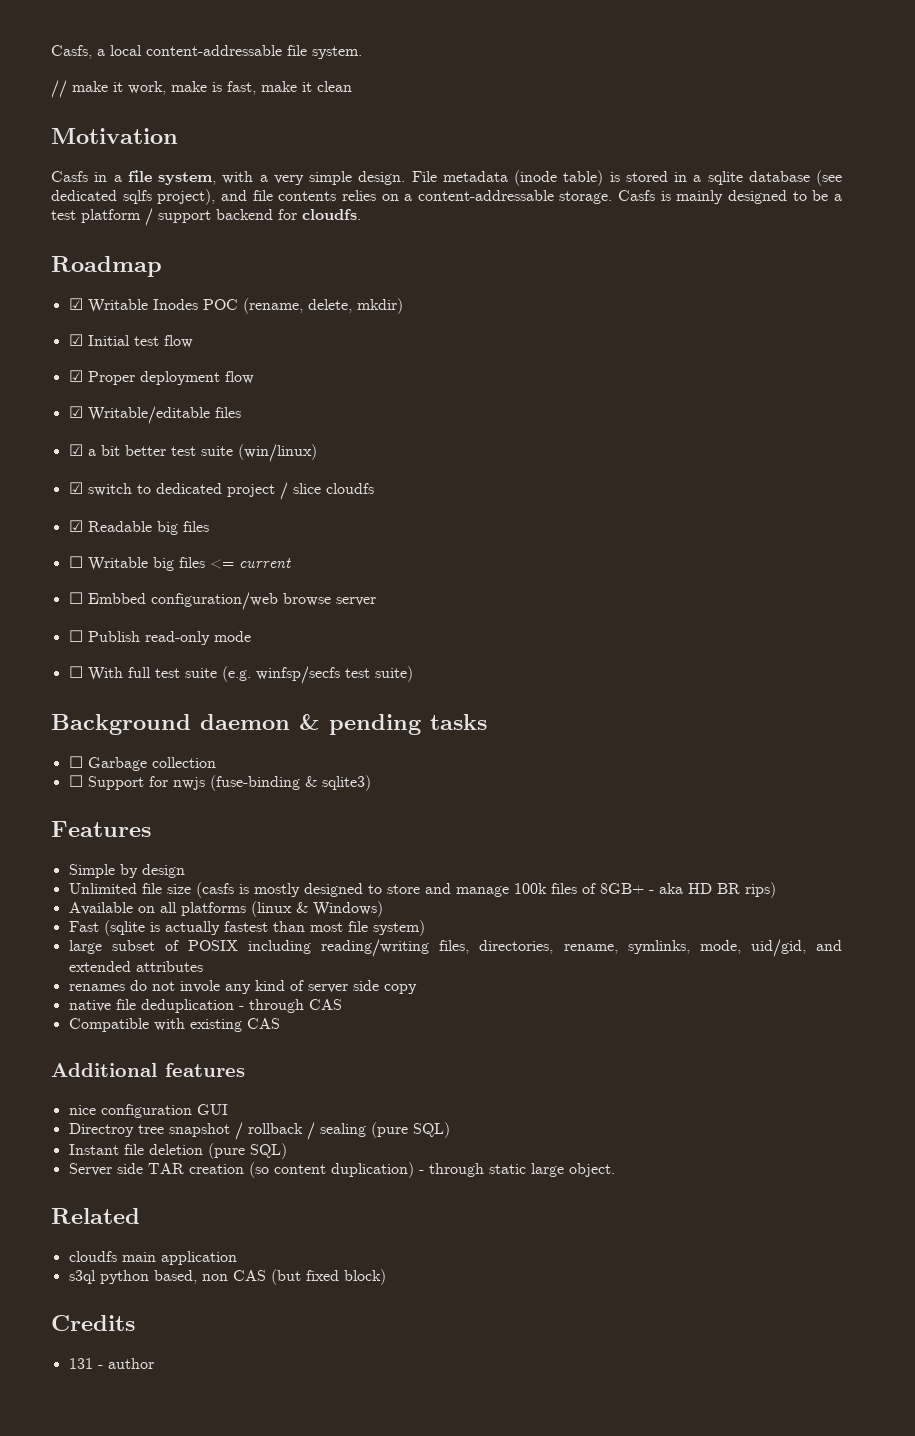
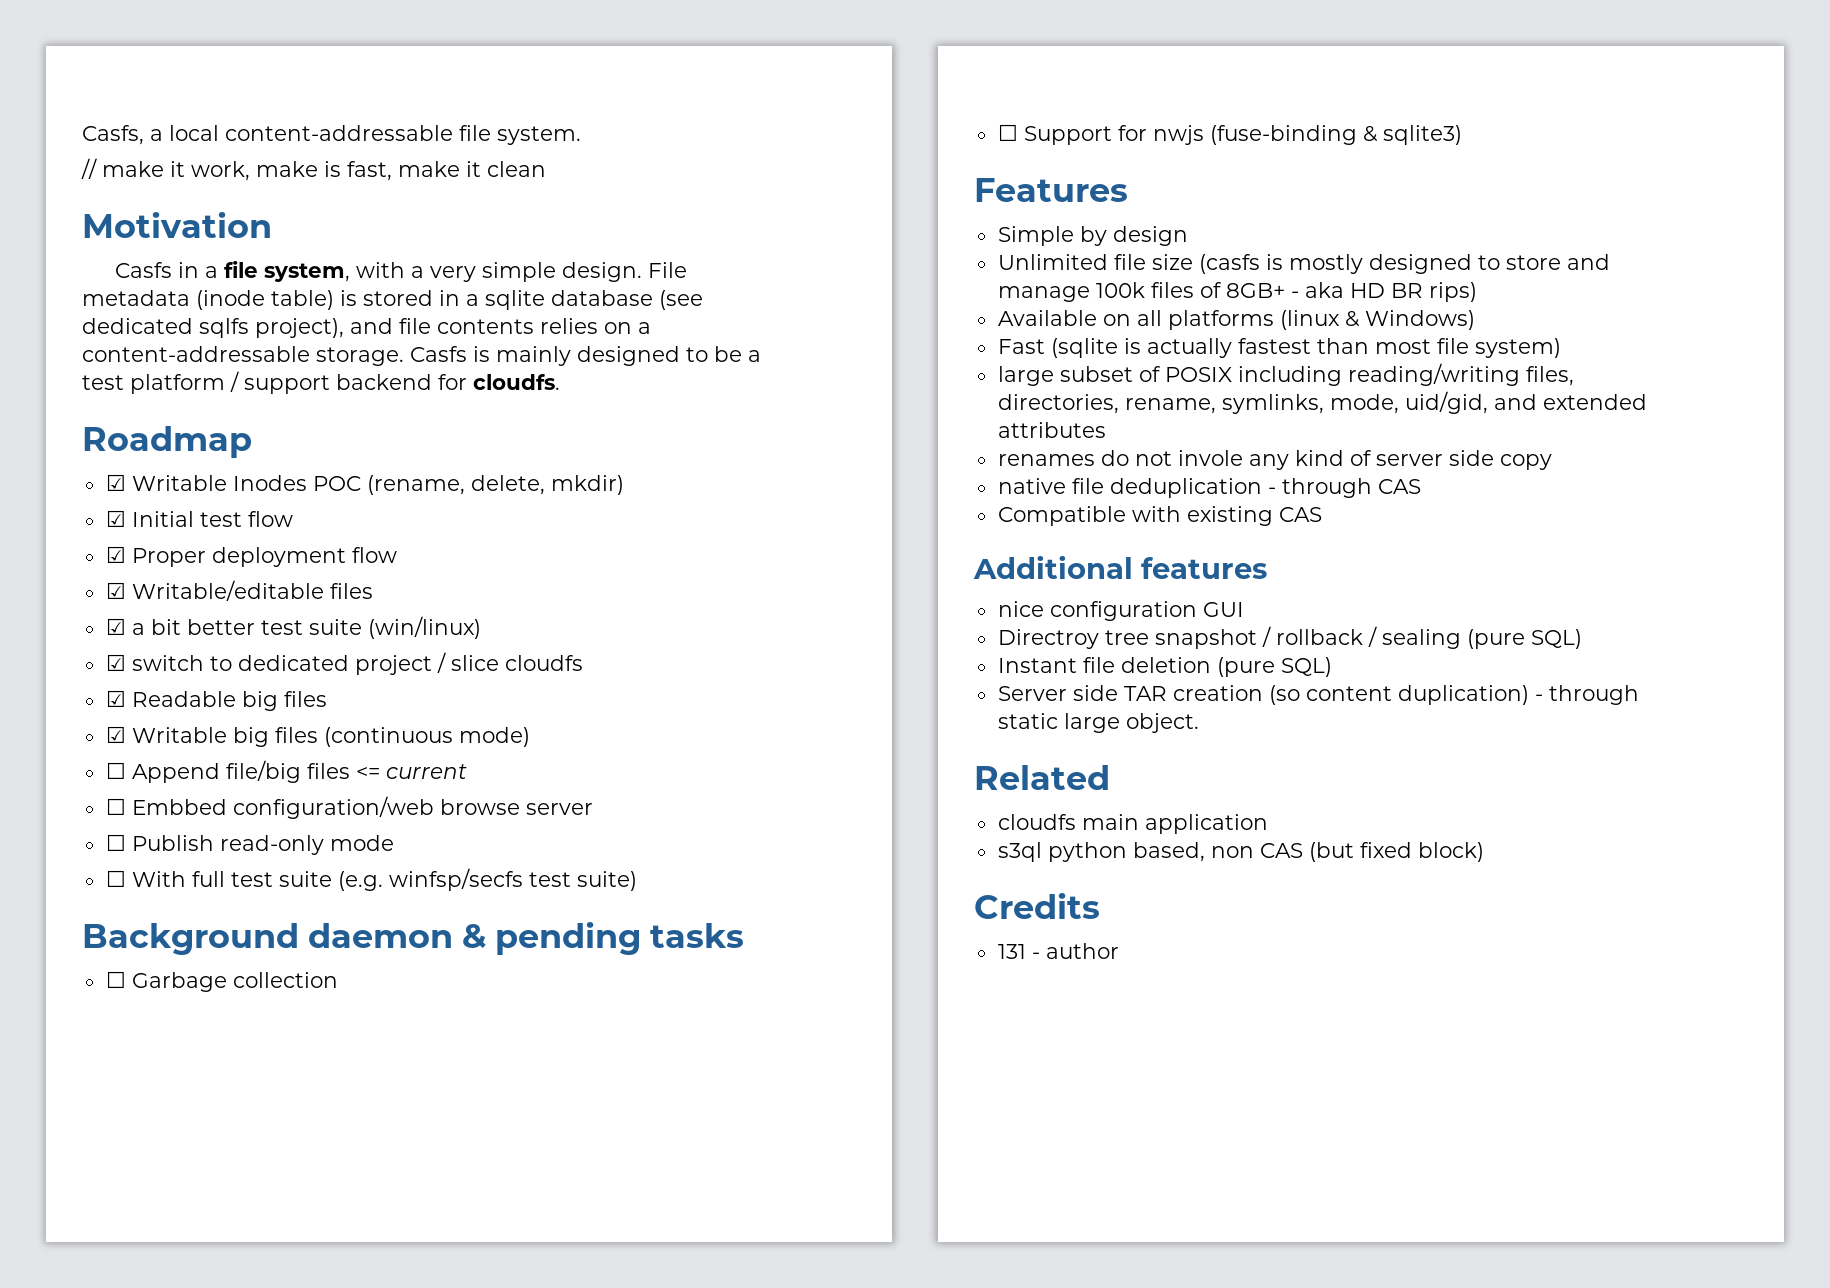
[68,556,83,568] ☐ -> [105,726,126,743] ☑
(205, 562) none -> [323,727,530,747] [105,760,350,783] (continuous mode) // ☐ Append file/big files

